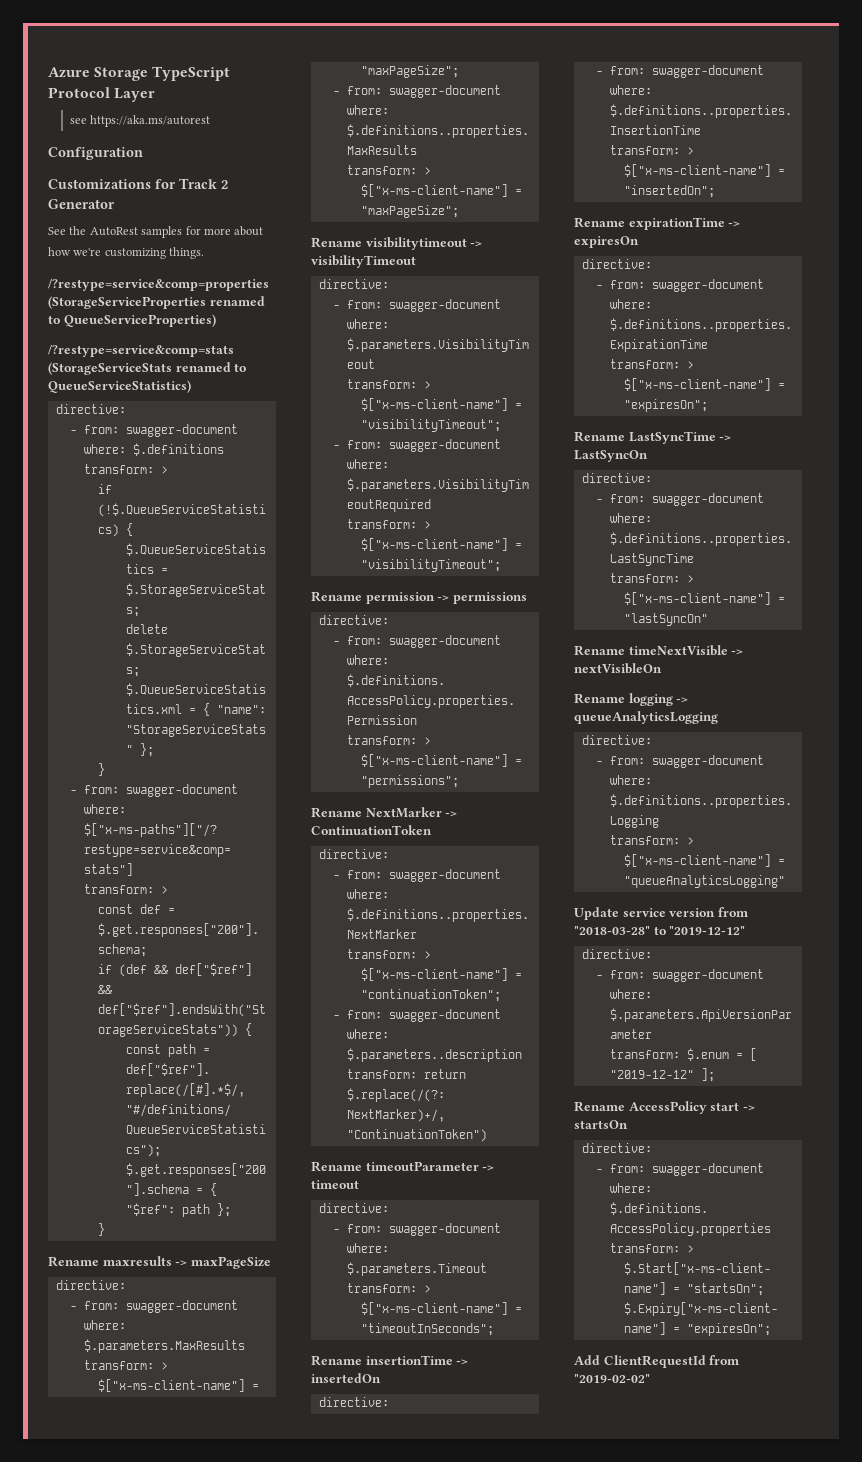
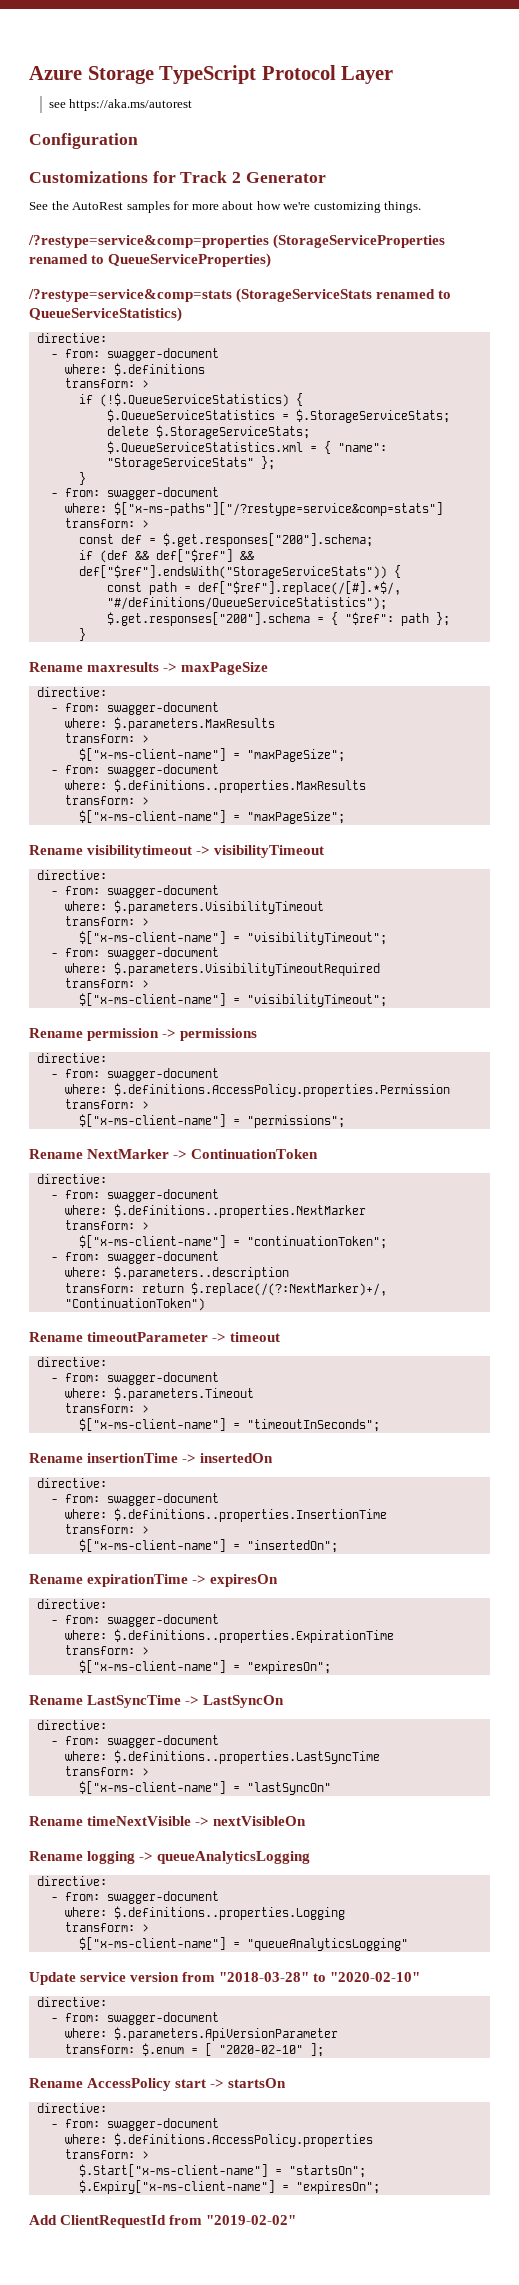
[669,926,746,935] "2019-12-12" -> [330,1972,421,1982] "2020-02-10"
[609,1070,694,1079] "2019-12-12" -> [218,2045,303,2054] "2020-02-10"

